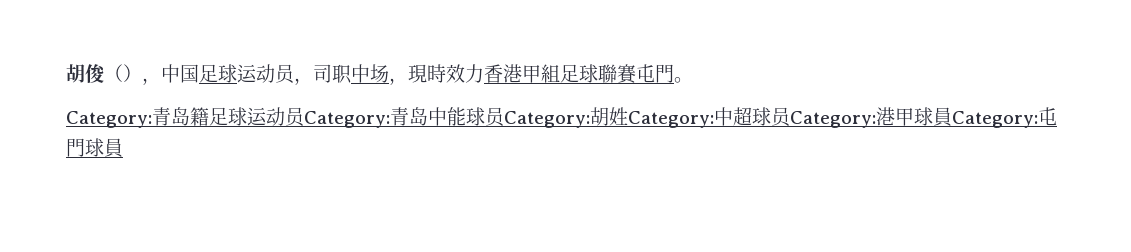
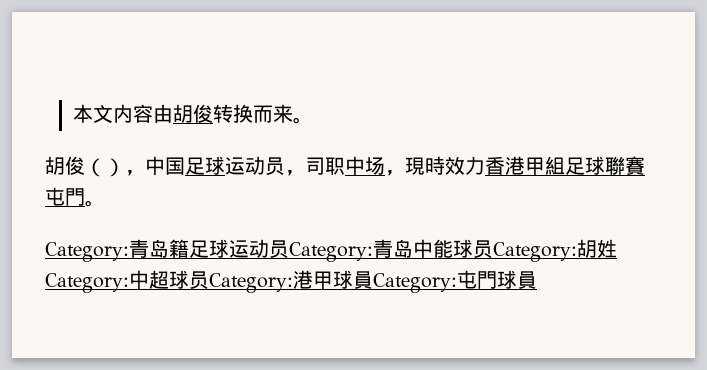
(66, 73) none -> [72,104,313,124] 本文内容由胡俊转换而来。 //

